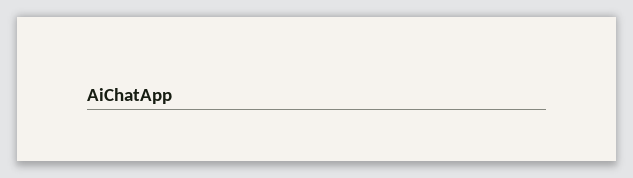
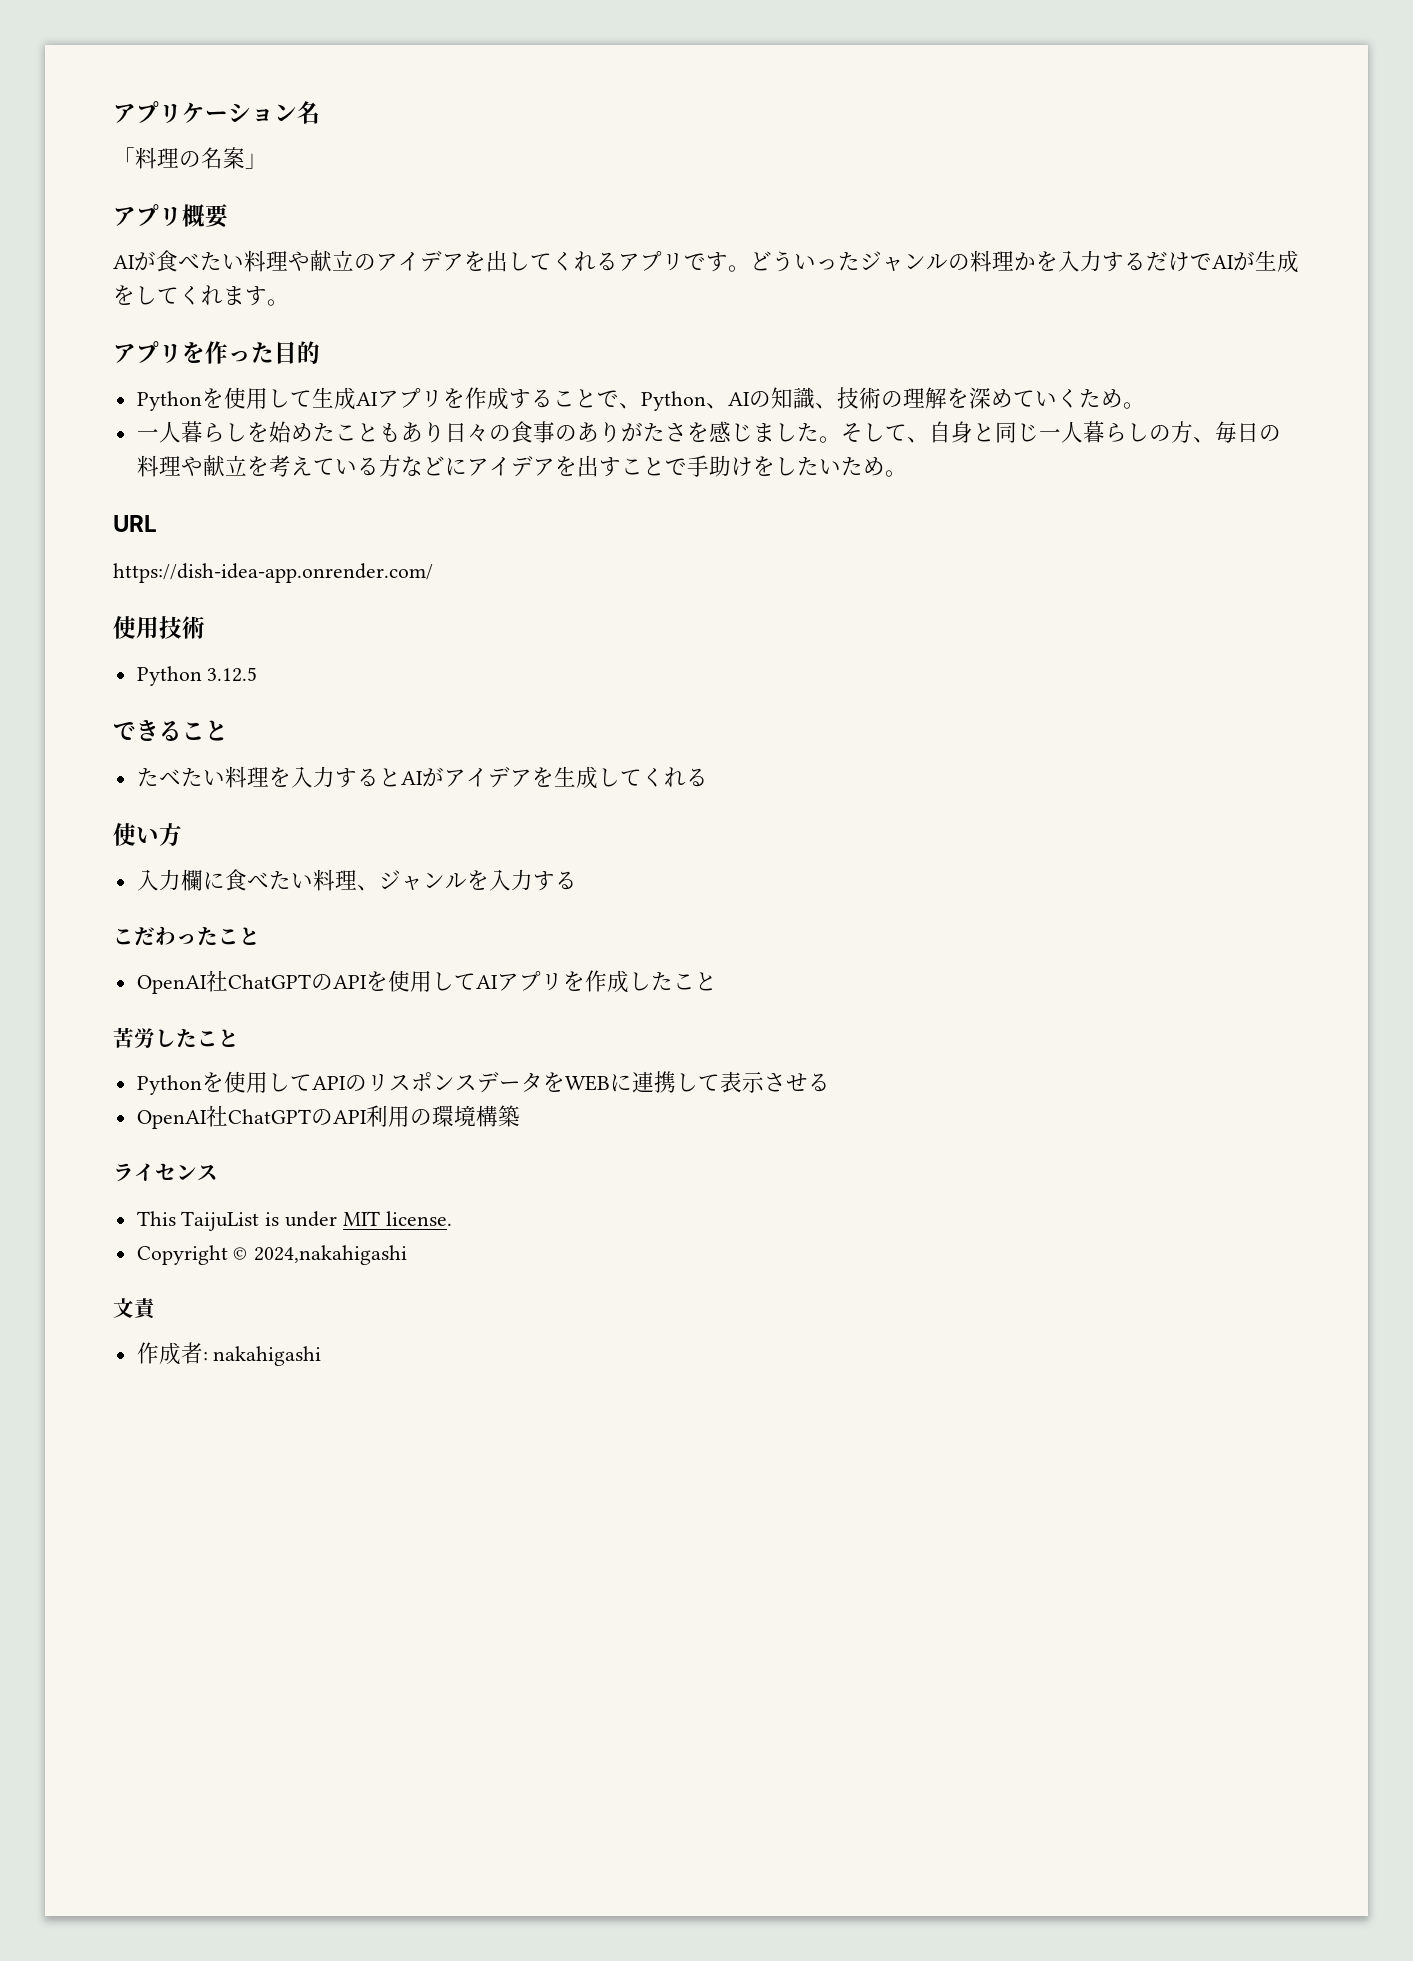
[87,88,172,104] AiChatApp -> [113,101,320,124] [113,147,267,169] [113,204,229,228] [113,250,1299,273] [113,285,289,306] [113,341,320,364] [136,387,1145,411] [136,421,1281,443] [136,455,907,477] [113,515,157,532] [113,563,433,583] [113,616,205,639] [136,666,258,686] [113,720,228,741] [136,766,708,789] [113,823,182,846] [136,869,577,891] [113,926,260,946] [136,970,717,994] [113,1027,239,1049] [136,1071,830,1095] [136,1105,520,1129] [113,1163,218,1182] [136,1211,452,1231] [136,1245,408,1265] [113,1298,157,1320] [136,1342,322,1366] アプリケーション名 // 「料理の名案」 // アプリ概要 // AIが食べたい料理や献立のアイデアを出してくれるアプリです。どういったジャンルの料理かを入力するだけでAIが生成をしてくれます。 // アプリを作った目的 // Pythonを使用して生成AIアプリを作成することで、Python、AIの知識、技術の理解を深めていくため。 // 一人暮らしを始めたこともあり日々の食事のありがたさを感じました。そして、自身と同じ一人暮らしの方、毎日の料理や献立を考えている方などにアイデアを出すことで手助けをしたいため。 // URL // https://dish-idea-app.onrender.com/ // 使用技術 // Python 3.12.5 // できること // たベたい料理を入力するとAIがアイデアを生成してくれる // 使い方 // 入力欄に食べたい料理、ジャンルを入力する // こだわったこと // OpenAI社ChatGPTのAPIを使用してAIアプリを作成したこと // 苦労したこと // Pythonを使用してAPIのリスポンスデータをWEBに連携して表示させる // OpenAI社ChatGPTのAPI利用の環境構築 // ライセンス // This TaijuList is under MIT license. // Copyright © 2024,nakahigashi // 文責 // 作成者: nakahigashi

